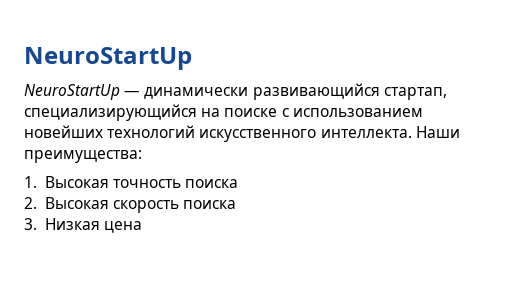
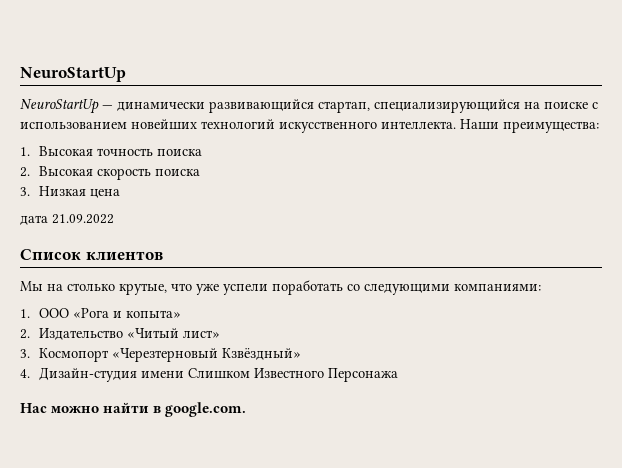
(142, 227) none -> [20,214,114,225] [20,249,163,260] [20,280,541,295] [20,308,182,318] [20,328,221,340] [20,348,302,362] [20,367,399,382] [20,402,247,417] // дата 21.09.2022 // Список клиентов // Мы на столько крутые, что уже успели поработать со следующими компаниями: // 1. ООО «Рога и копыта» // 2. Издательство «Читый лист» // 3. Космопорт «Черезтерновый Кзвёздный» // 4. Дизайн-студия имени Слишком Известного Персонажа // Нас можно найти в google.com.

